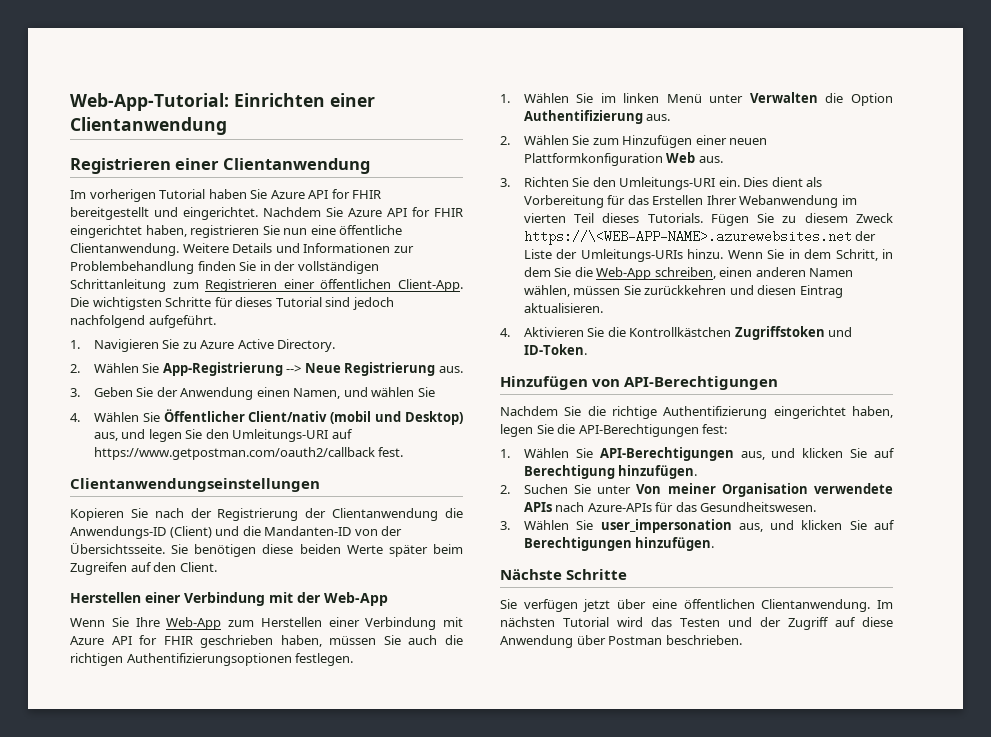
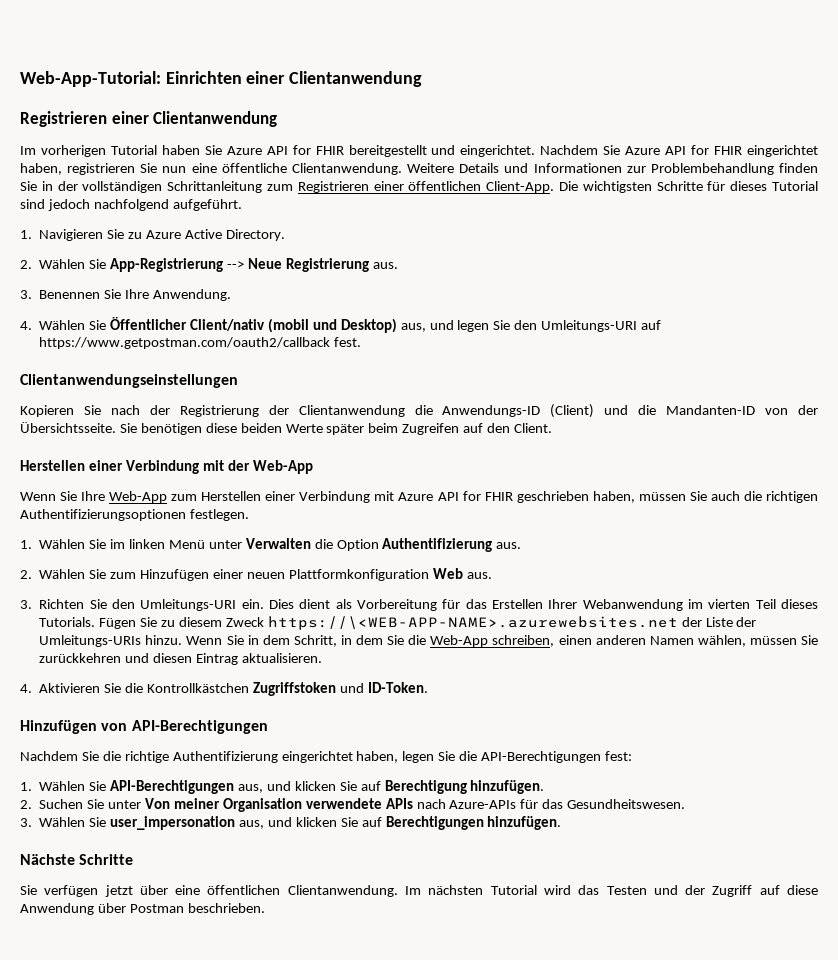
[93,387,436,400] Geben Sie der Anwendung einen Namen, und wählen Sie -> [39,289,231,301] Benennen Sie Ihre Anwendung.

